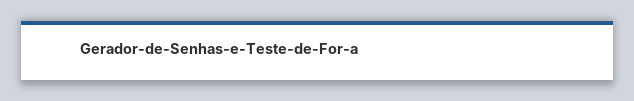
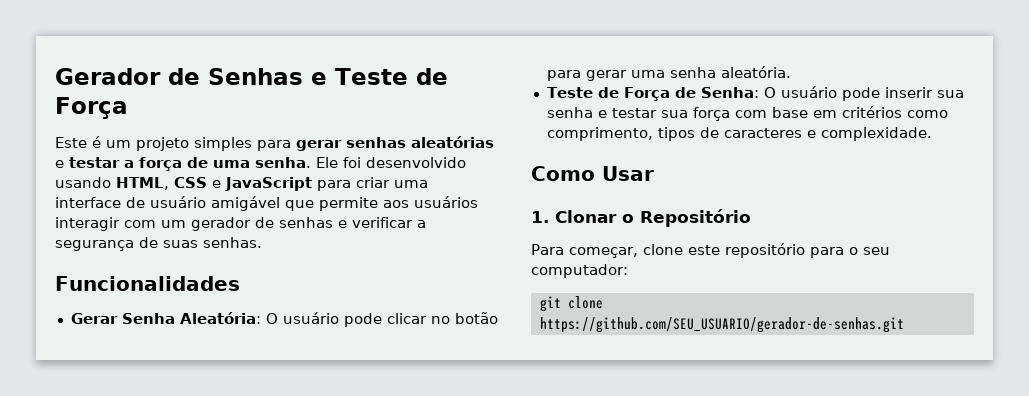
[80,43,358,54] Gerador-de-Senhas-e-Teste-de-For-a -> [55,68,448,85] [55,97,128,119] [55,136,494,151] [55,157,466,171] [55,177,428,191] [55,196,478,211] [55,217,426,231] [55,237,262,251] [55,276,240,291] [70,312,498,327] [546,66,791,81] [546,86,964,101] [546,106,948,121] [546,127,932,141] [531,166,654,181] [531,209,751,227] [531,243,890,258] [531,264,628,278] [539,296,603,312] [539,317,904,333] Gerador de Senhas e Teste de Força // Este é um projeto simples para gerar senhas aleatórias e testar a força de uma senha. Ele foi desenvolvido usando HTML, CSS e JavaScript para criar uma interface de usuário amigável que permite aos usuários interagir com um gerador de senhas e verificar a segurança de suas senhas. // Funcionalidades // Gerar Senha Aleatória: O usuário pode clicar no botão para gerar uma senha aleatória. // Teste de Força de Senha: O usuário pode inserir sua senha e testar sua força com base em critérios como comprimento, tipos de caracteres e complexidade. // Como Usar // 1. Clonar o Repositório // Para começar, clone este repositório para o seu computador: // git clone https://github.com/SEU_USUARIO/gerador-de-senhas.git

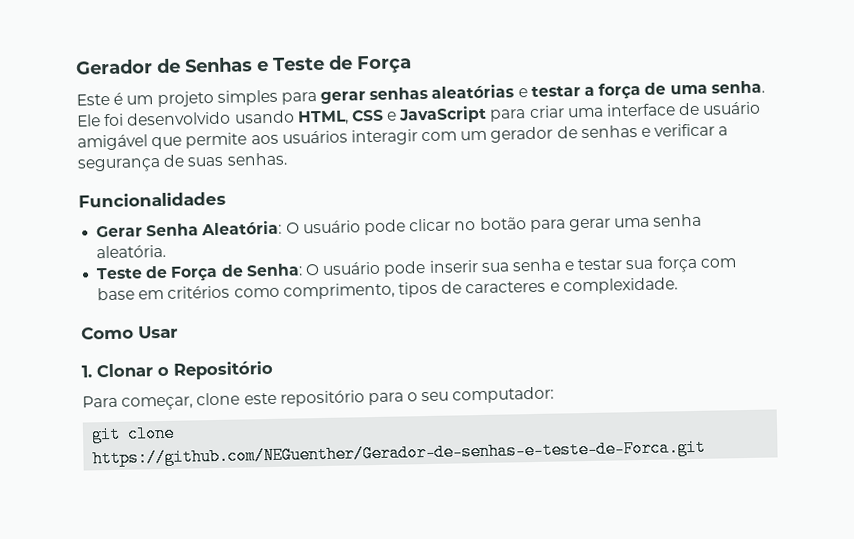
[539,317,904,333] https://github.com/SEU_USUARIO/gerador-de-senhas.git -> [92,438,707,468] https://github.com/NEGuenther/Gerador-de-senhas-e-teste-de-Forca.git

